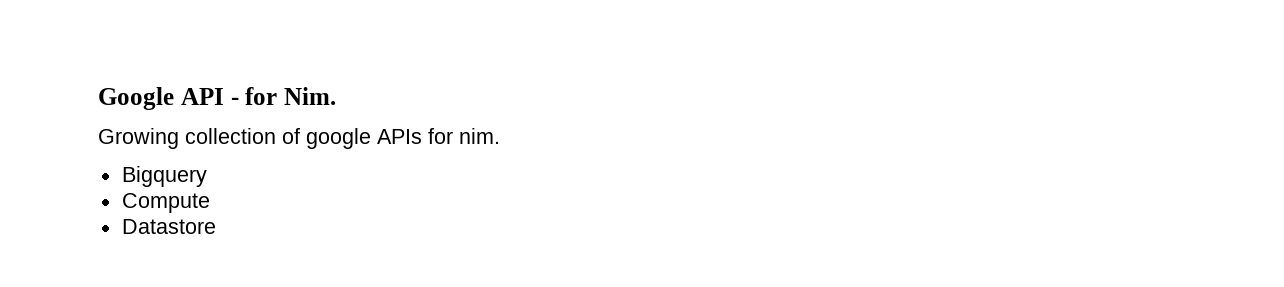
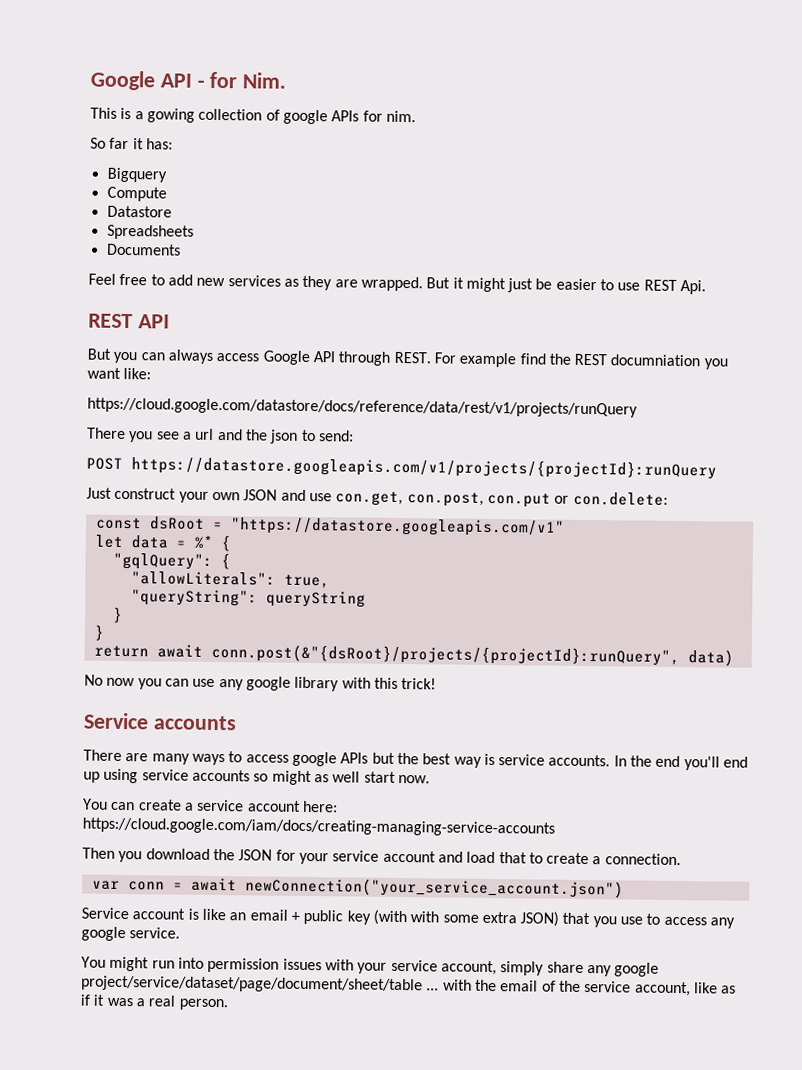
[98,128,179,149] Growing -> [90,107,195,123] This is a gowing
(500, 136) none -> [90,137,173,150] // So far it has:
(216, 226) none -> [106,224,194,240] [106,243,181,256] [88,273,707,295] [88,313,170,329] [87,348,728,370] [87,367,152,380] [87,397,638,418] [87,427,354,444] [86,456,717,480] [86,487,668,508] [95,516,565,537] [94,534,231,552] [112,552,231,570] [130,571,330,589] [130,589,366,608] [112,606,123,623] [93,624,105,641] [93,643,734,667] [84,674,437,692] [83,712,237,731] [83,749,749,771] [83,768,430,786] [83,798,338,813] [82,817,555,837] [82,847,681,866] [91,877,624,899] [81,907,736,929] [81,926,181,942] [81,956,660,977] [81,975,737,997] [80,994,228,1011] // Spreadsheets // Documents // Feel free to add new services as they are wrapped. But it might just be easier to use REST Api. // REST API // But you can always access Google API through REST. For example find the REST documniation you want like: // https://cloud.google.com/datastore/docs/reference/data/rest/v1/projects/runQuery // There you see a url and the json to send: // POST https://datastore.googleapis.com/v1/projects/{projectId}:runQuery // Just construct your own JSON and use con.get, con.post, con.put or con.delete: // const dsRoot = "https://datastore.googleapis.com/v1" // let data = %* { // "gqlQuery": { // "allowLiterals": true, // "queryString": queryString // } // } // return await conn.post(&"{dsRoot}/projects/{projectId}:runQuery", data) // No now you can use any google library with this trick! // Service accounts // There are many ways to access google APIs but the best way is service accounts. In the end you'll end up using service accounts so might as well start now. // You can create a service account here: https://cloud.google.com/iam/docs/creating-managing-service-accounts // Then you download the JSON for your service account and load that to create a connection. // var conn = await newConnection("your_service_account.json") // Service account is like an email + public key (with with some extra JSON) that you use to access any google service. // You might run into permission issues with your service account, simply share any google project/service/dataset/page/document/sheet/table ... with the email of the service account, like as if it was a real person.

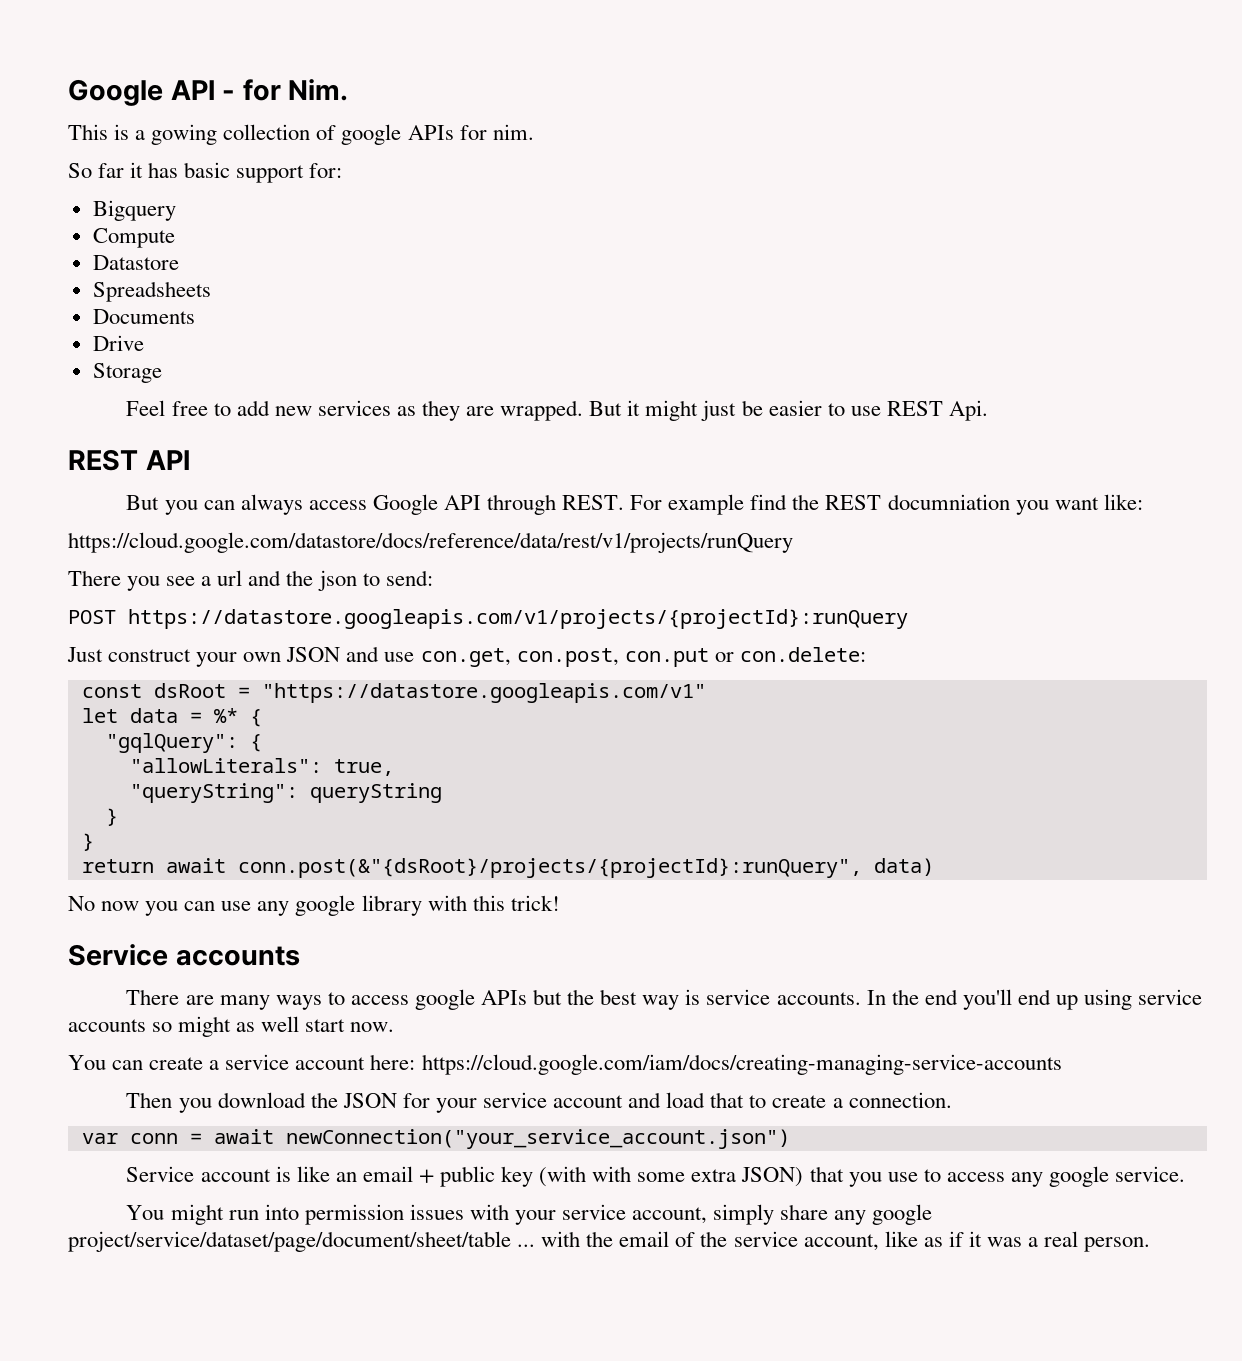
[145,138,173,150] has: -> [148,162,343,183] has basic support for:
(181, 249) none -> [92,335,144,351] [92,363,162,383] // Drive // Storage

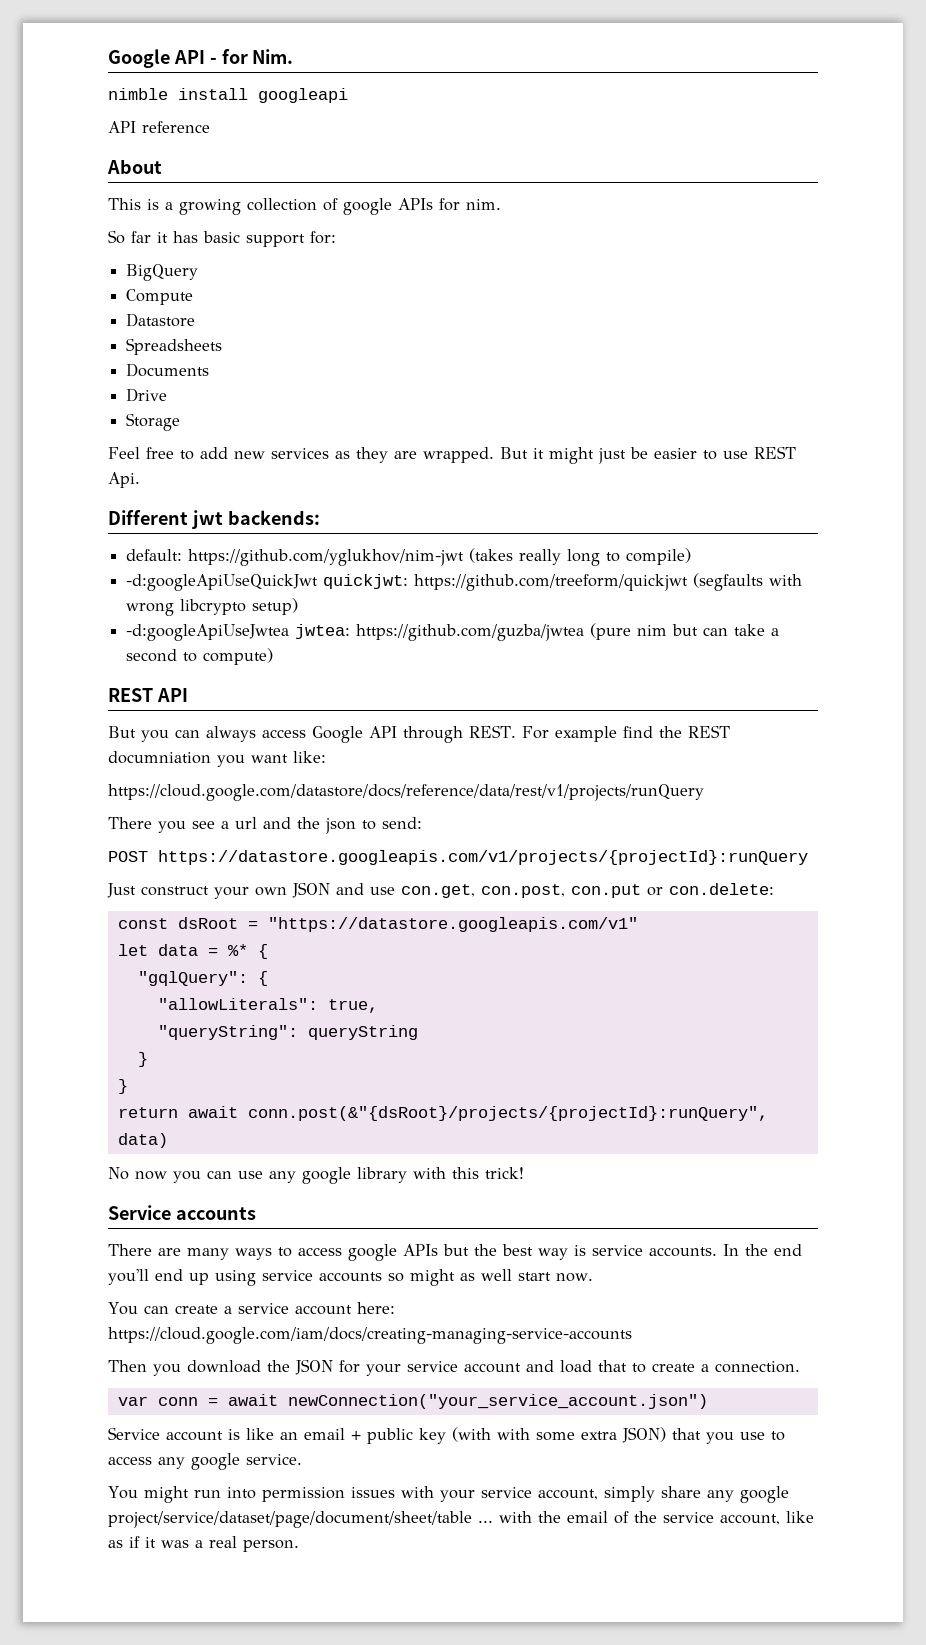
(349, 90) none -> [108,88,348,103] [108,121,210,133] [107,159,162,174] // nimble install googleapi // API reference // About
[151,124,218,145] gowing -> [179,199,241,215] growing
[92,200,176,221] Bigquery -> [126,264,199,281] BigQuery
(988, 410) none -> [108,510,320,529] [126,548,692,566] [126,573,803,591] [126,598,299,616] [126,623,780,641] [126,648,274,665] // Different jwt backends: // default: https://github.com/yglukhov/nim-jwt (takes really long to compile) // -d:googleApiUseQuickJwt quickjwt: https://github.com/treeform/quickjwt (segfaults with wrong libcrypto setup) // -d:googleApiUseJwtea jwtea: https://github.com/guzba/jwtea (pure nim but can take a second to compute)

